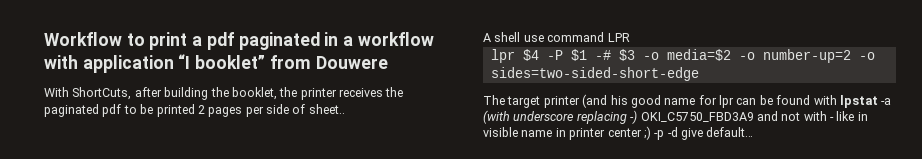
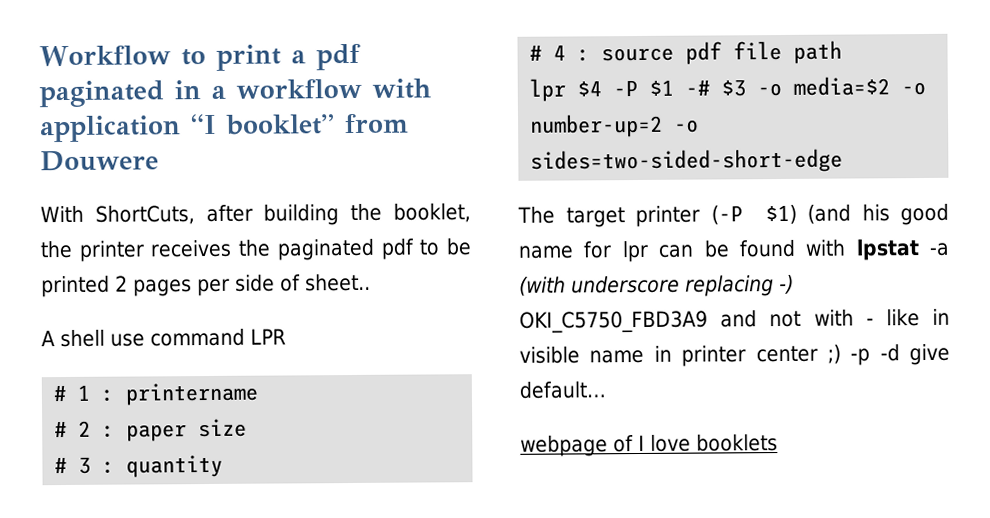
(630, 37) none -> [53,382,260,406] [54,418,248,442] [54,454,224,478] [529,40,843,65] // # 1 : printername // # 2 : paper size // # 3 : quantity // # 4 : source pdf file path
(580, 102) none -> [710,204,797,225] (-P $1)
(754, 132) none -> [520,434,778,457] // webpage of I love booklets

